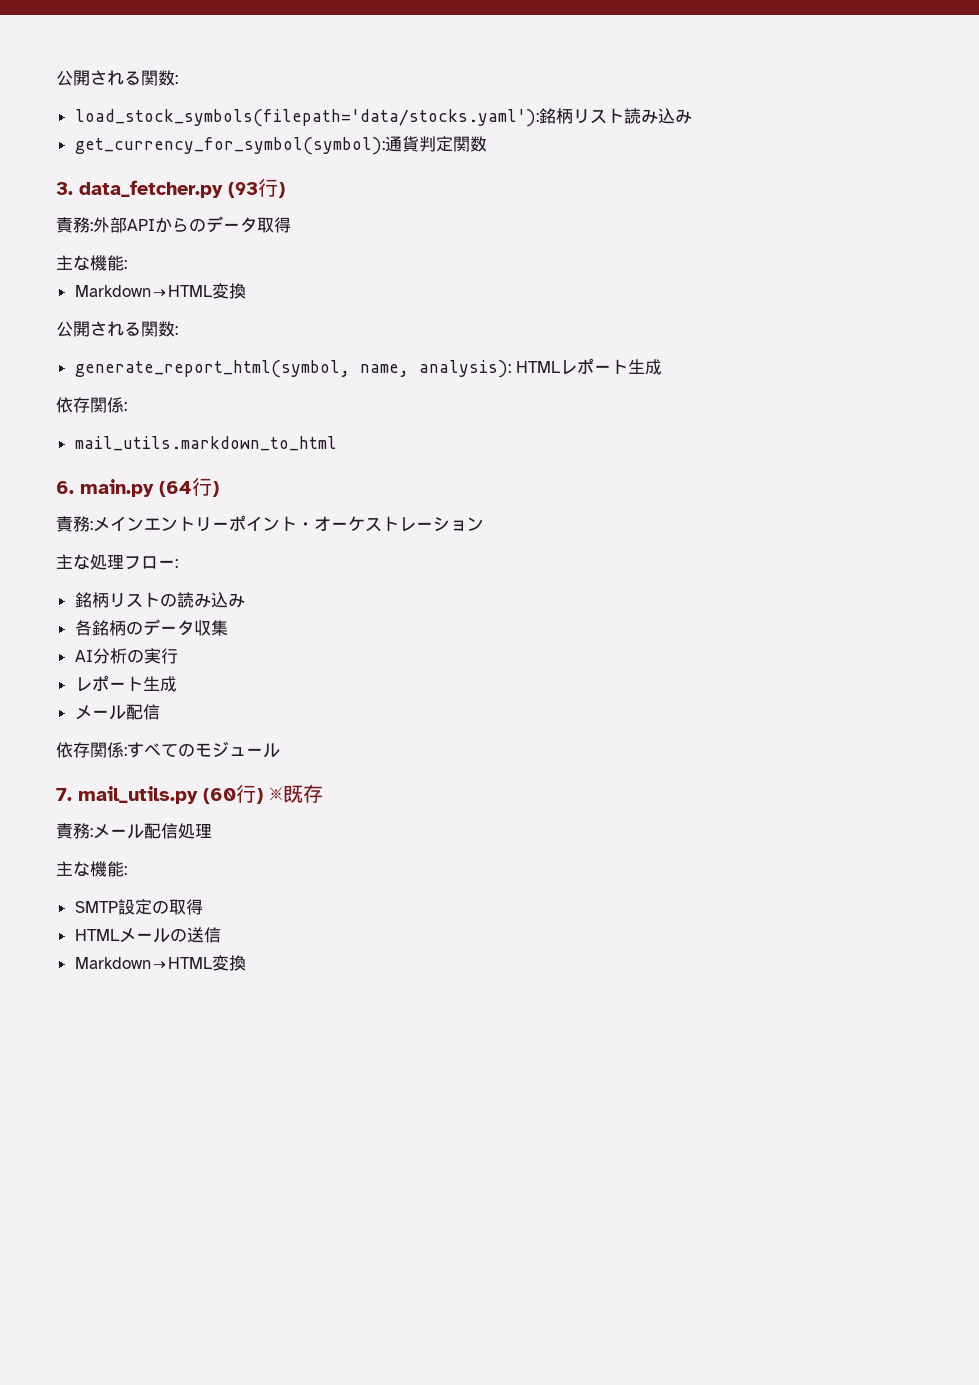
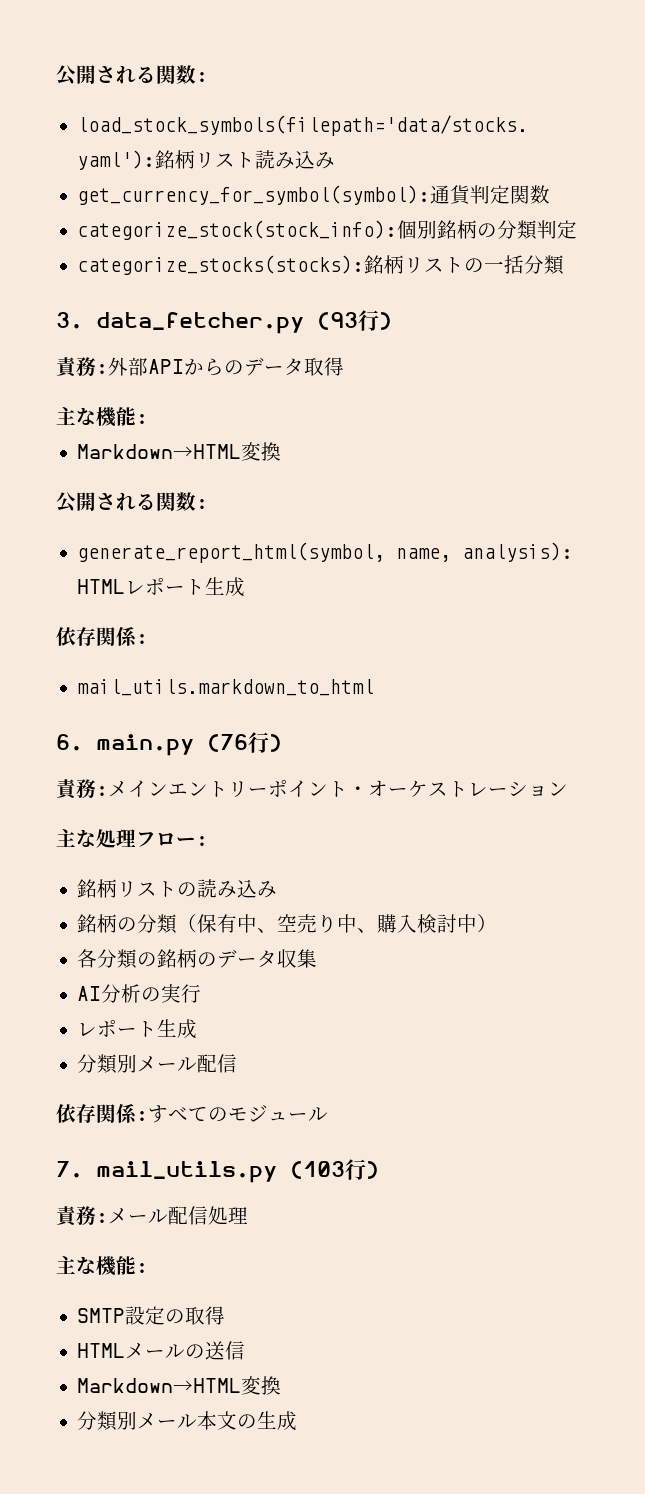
(487, 144) none -> [77,220,578,240] [77,255,565,275] // categorize_stock(stock_info):個別銘柄の分類判定 // categorize_stocks(stocks):銘柄リストの一括分類
[159,481,192,497] (64 -> [207,734,248,752] (76
(245, 600) none -> [77,914,498,934] // 銘柄の分類（保有中、空売り中、購入検討中）
(92, 628) none -> [97,949,158,969] 分類の
(177, 684) none -> [77,1054,138,1074] 分類別
[203,784,323,804] (60行) ※既存 -> [290,1159,379,1180] (103行)
(246, 963) none -> [77,1411,298,1431] // 分類別メール本文の生成

